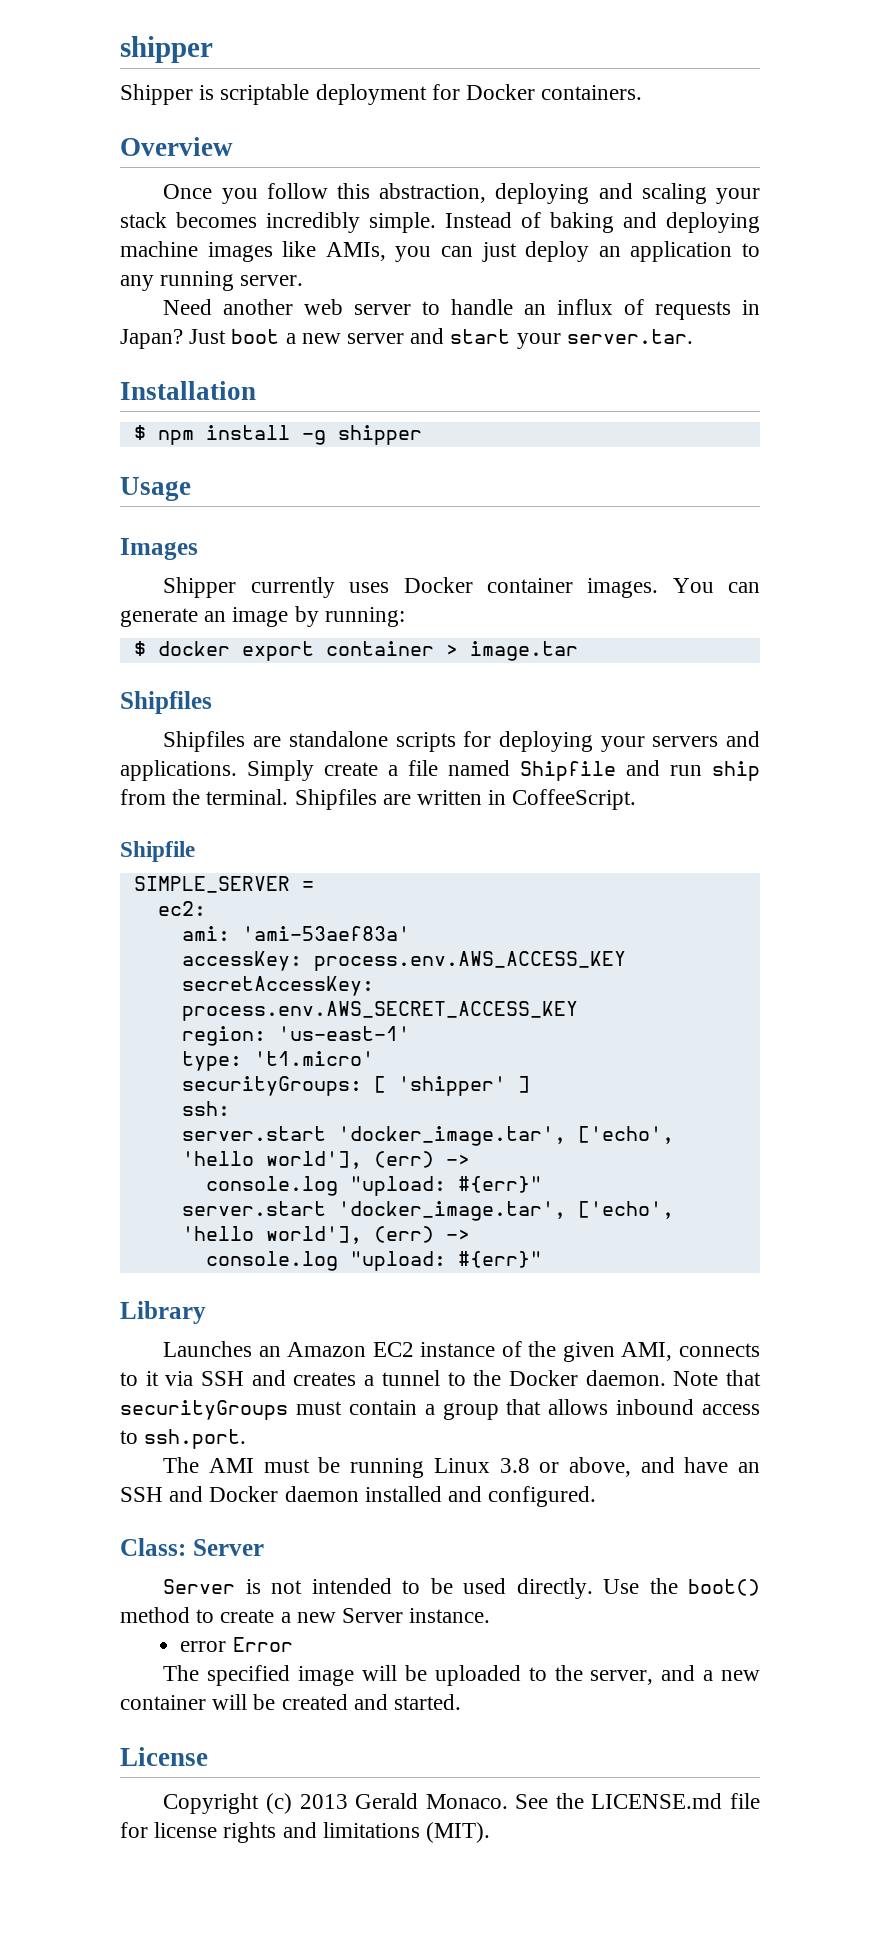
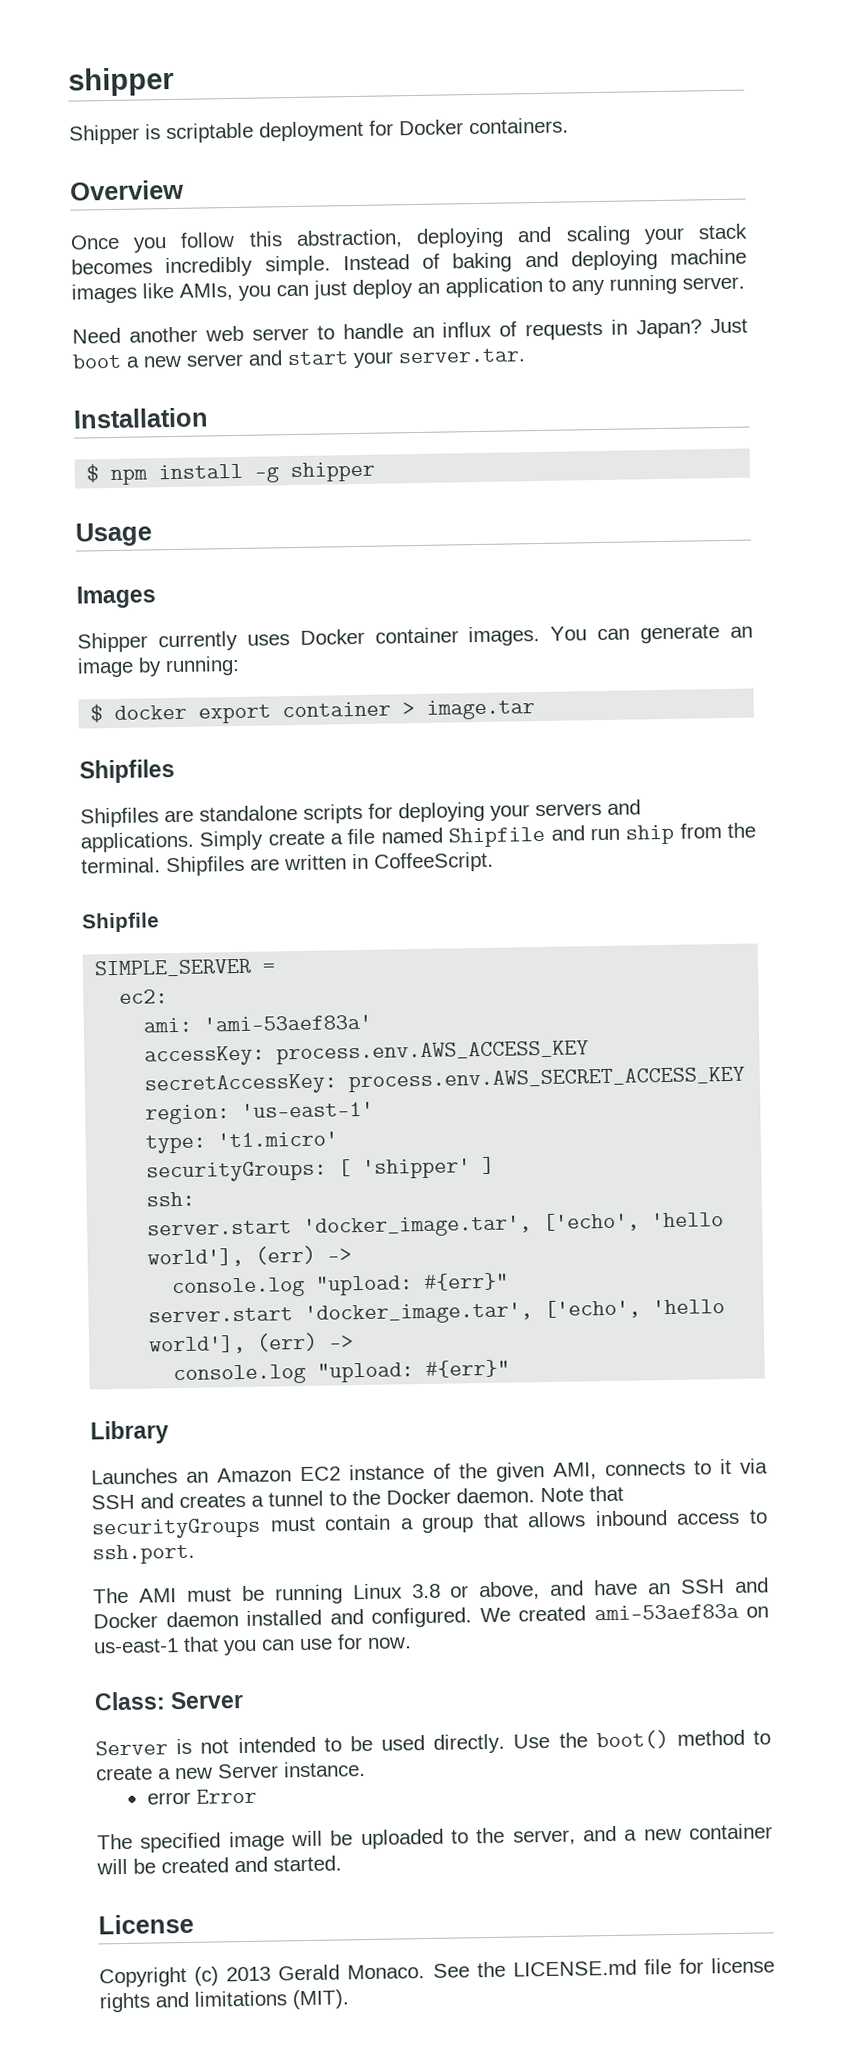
(597, 1496) none -> [479,1603,769,1623] [93,1634,412,1656] We created ami-53aef83a on us-east-1 that you can use for now.

